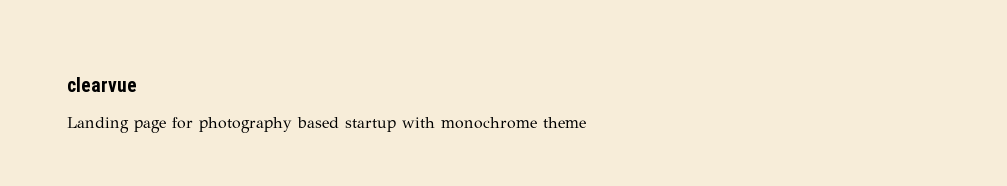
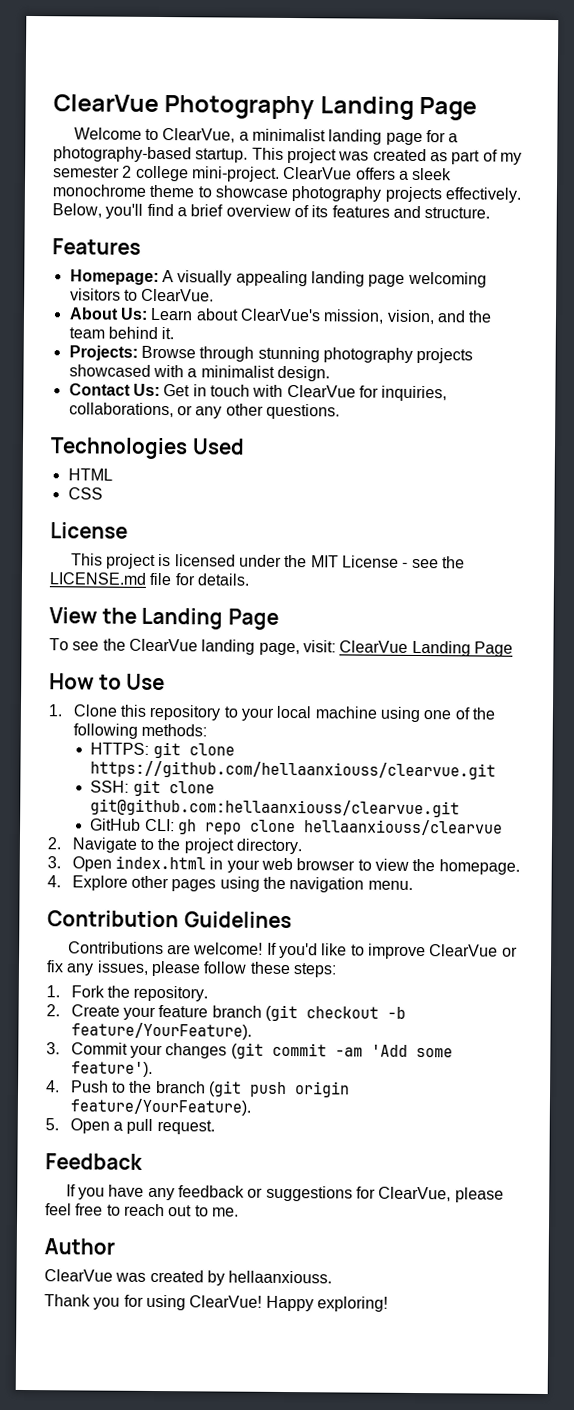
[67,77,137,92] [67,117,586,133] clearvue // Landing page for photography based startup with monochrome theme -> [53,94,478,121] [73,127,459,146] [53,146,522,165] [53,165,453,182] [52,184,521,203] [52,203,491,219] [52,238,141,255] [69,269,487,288] [69,288,215,302] [68,307,493,325] [68,326,175,340] [68,345,474,364] [68,364,330,382] [68,383,448,402] [68,402,340,420] [50,437,245,460] [67,468,113,481] [67,487,103,500] [50,522,128,539] [70,553,466,569] [49,572,250,586] [49,607,279,630] [49,638,513,657] [49,673,166,691] [48,704,495,723] [72,723,208,739] [90,741,235,759] [90,760,497,780] [90,779,215,797] [90,798,461,818] [90,818,504,836] [47,837,303,855] [47,855,520,875] [47,875,413,893] [47,910,292,929] [67,941,518,960] [46,960,337,978] [46,985,209,1002] [46,1004,407,1022] [70,1022,252,1040] [46,1042,453,1059] [70,1061,153,1077] [46,1080,351,1098] [69,1098,251,1116] [45,1118,215,1135] [45,1153,143,1170] [65,1184,504,1203] [45,1203,239,1217] [44,1238,115,1255] [44,1269,333,1286] [44,1294,388,1312] ClearVue Photography Landing Page // Welcome to ClearVue, a minimalist landing page for a photography-based startup. This project was created as part of my semester 2 college mini-project. ClearVue offers a sleek monochrome theme to showcase photography projects effectively. Below, you'll find a brief overview of its features and structure. // Features // Homepage: A visually appealing landing page welcoming visitors to ClearVue. // About Us: Learn about ClearVue's mission, vision, and the team behind it. // Projects: Browse through stunning photography projects showcased with a minimalist design. // Contact Us: Get in touch with ClearVue for inquiries, collaborations, or any other questions. // Technologies Used // HTML // CSS // License // This project is licensed under the MIT License - see the LICENSE.md file for details. // View the Landing Page // To see the ClearVue landing page, visit: ClearVue Landing Page // How to Use // 1. Clone this repository to your local machine using one of the following methods: // HTTPS: git clone https://github.com/hellaanxiouss/clearvue.git // SSH: git clone git@github.com:hellaanxiouss/clearvue.git // GitHub CLI: gh repo clone hellaanxiouss/clearvue // 2. Navigate to the project directory. // 3. Open index.html in your web browser to view the homepage. // 4. Explore other pages using the navigation menu. // Contribution Guidelines // Contributions are welcome! If you'd like to improve ClearVue or fix any issues, please follow these steps: // 1. Fork the repository. // 2. Create your feature branch (git checkout -b feature/YourFeature). // 3. Commit your changes (git commit -am 'Add some feature'). // 4. Push to the branch (git push origin feature/YourFeature). // 5. Open a pull request. // Feedback // If you have any feedback or suggestions for ClearVue, please feel free to reach out to me. // Author // ClearVue was created by hellaanxiouss. // Thank you for using ClearVue! Happy exploring!

